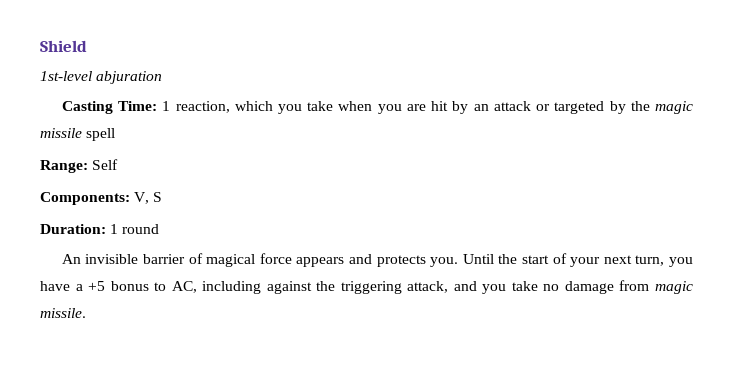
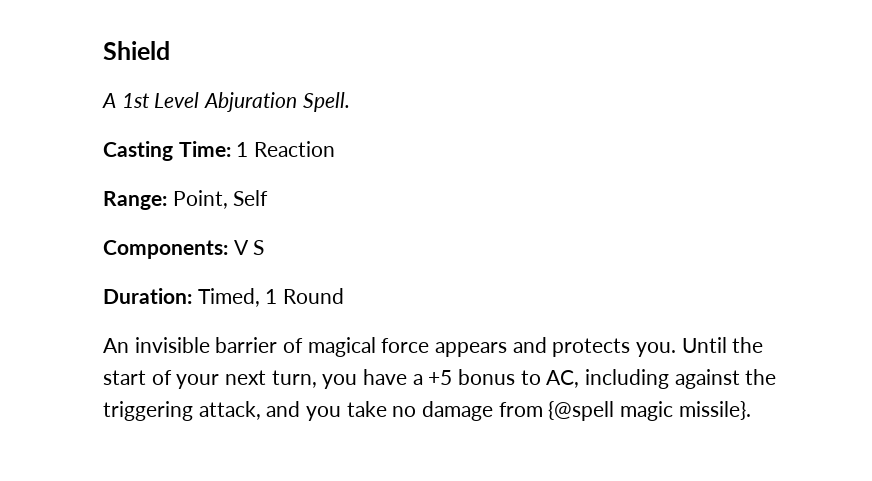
[40,71,163,84] [61,101,694,114] [40,128,116,141] 1st-level abjuration // Casting Time: 1 reaction, which you take when you are hit by an attack or targeted by the magic missile spell -> [102,92,350,112] [103,141,336,161] A 1st Level Abjuration Spell. // Casting Time: 1 Reaction
(88, 166) none -> [172,190,228,209] Point,
[134,192,150,204] V, -> [233,240,249,255] V
[110,224,160,234] 1 round -> [197,288,345,307] Timed, 1 Round
[654,281,693,294] [40,308,86,318] magic missile. -> [548,401,751,421] {@spell magic missile}.

